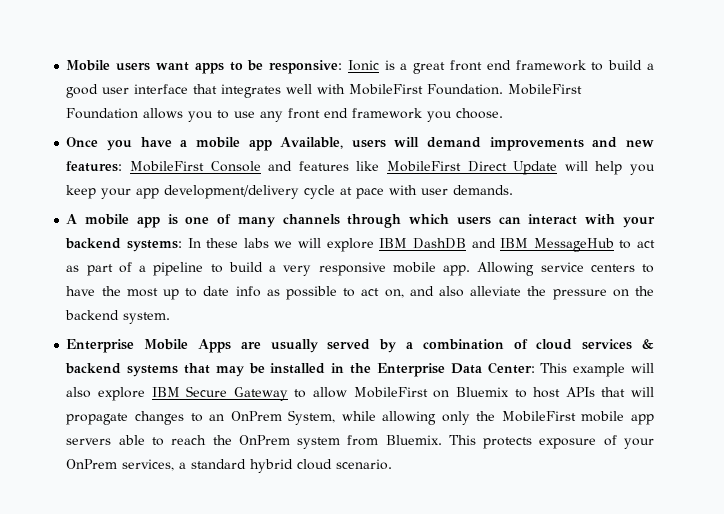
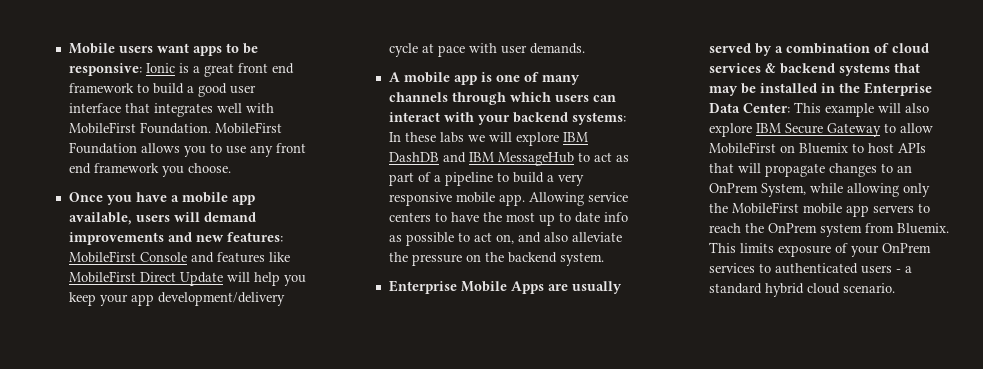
[280,137,344,149] Available, -> [69,212,133,225] available,
[118,435,145,445] able -> (915, 209) none
[483,437,533,449] protects -> [740,243,775,253] limits
[122,459,175,471] services, -> [709,263,902,274] services to authenticated users -

